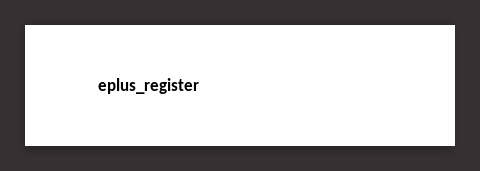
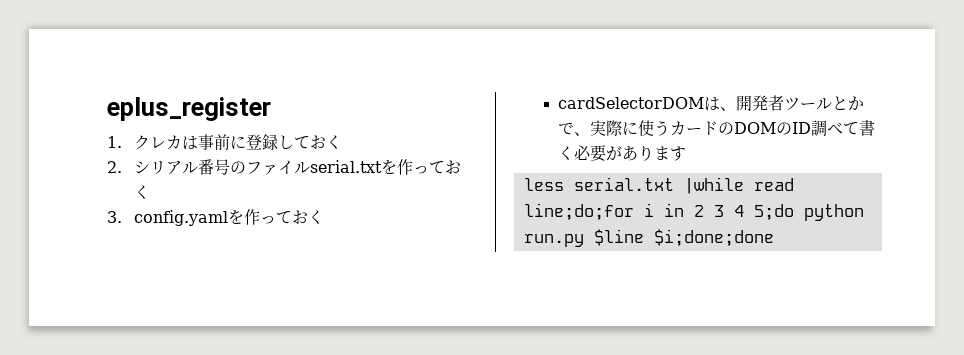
(199, 86) none -> [107,134,342,150] [107,159,461,175] [133,185,150,199] [107,209,324,226] [558,95,865,111] [558,120,876,136] [558,145,687,162] [523,177,794,194] [523,203,864,221] [523,229,774,247] // 1.クレカは事前に登録しておく // 2.シリアル番号のファイルserial.txtを作っておく // 3. config.yamlを作っておく // cardSelectorDOMは、開発者ツールとかで、実際に使うカードのDOMのID調べて書く必要があります // less serial.txt |while read line;do;for i in 2 3 4 5;do python run.py $line $i;done;done

